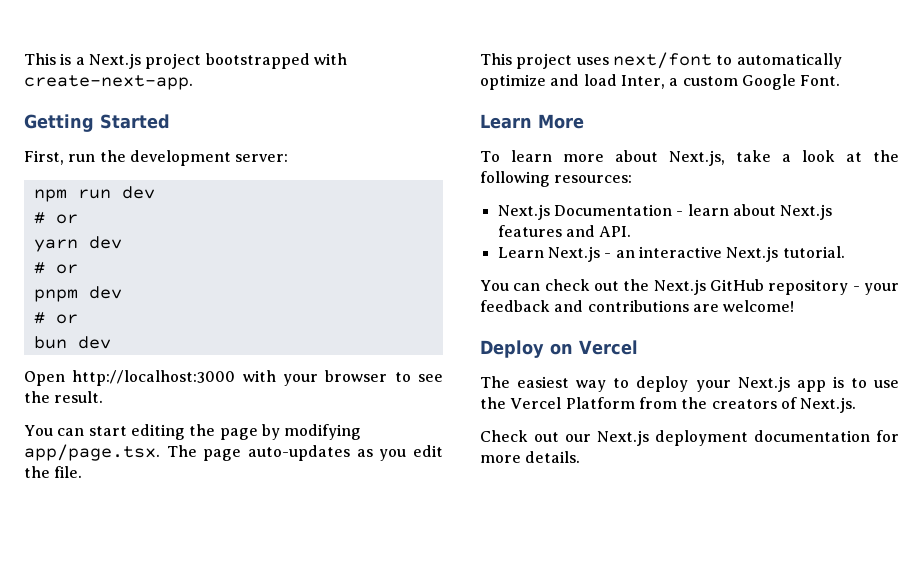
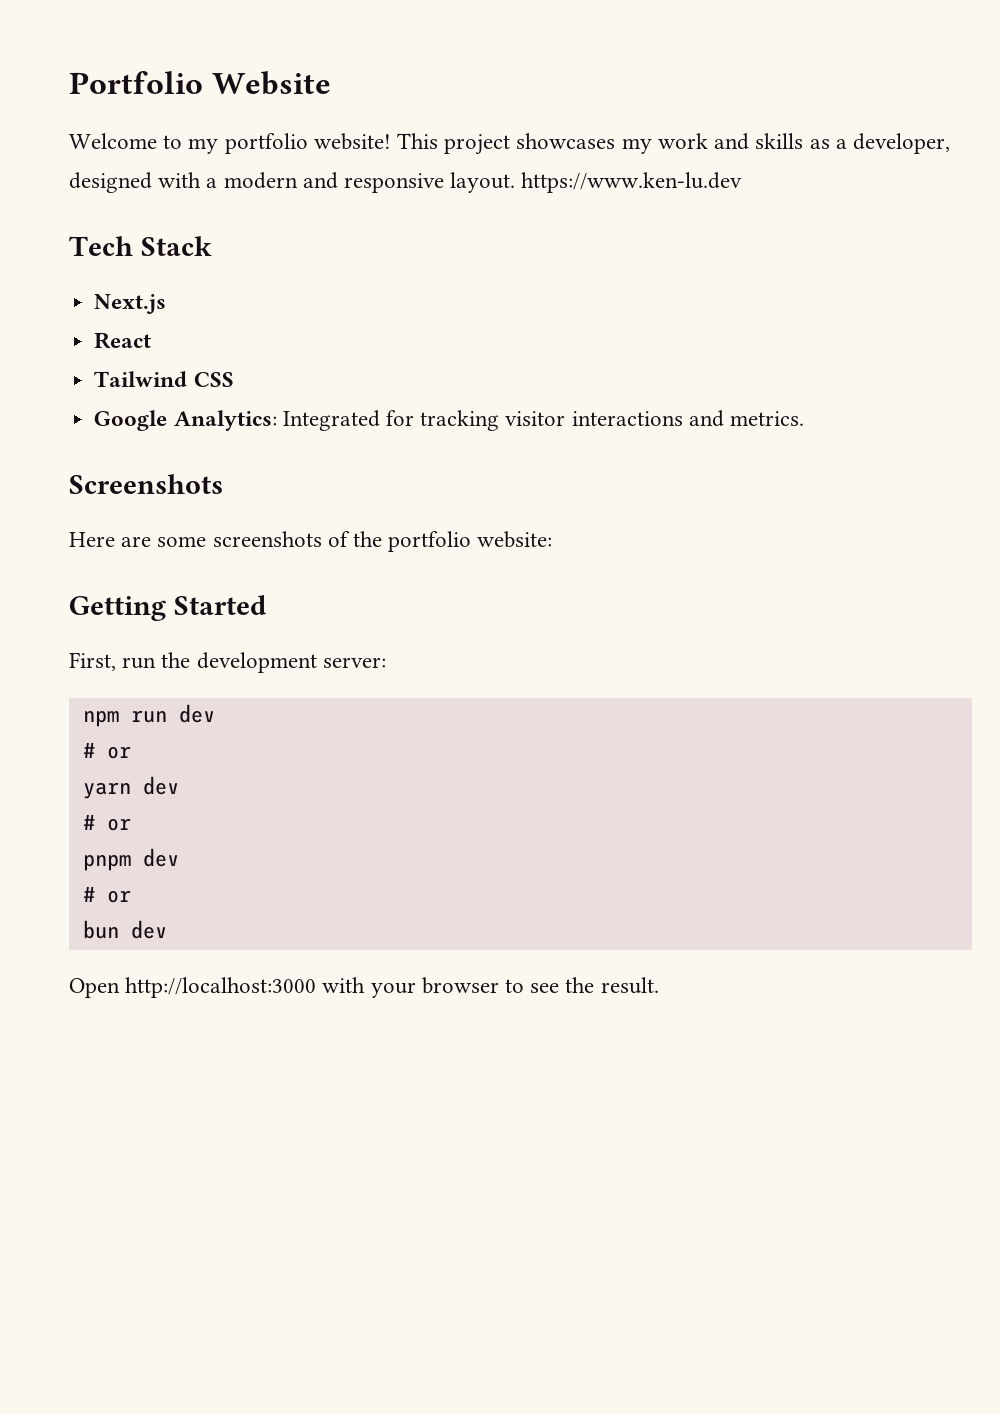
[24,53,347,69] [24,75,193,90] This is a Next.js project bootstrapped with create-next-app. -> [69,71,331,95] [69,133,950,155] [69,172,743,193] [69,236,212,256] [94,294,167,314] [94,332,152,349] [94,371,234,387] [94,410,804,431] [69,474,223,494] [69,531,553,552] Portfolio Website // Welcome to my portfolio website! This project showcases my work and skills as a developer, designed with a modern and responsive layout. https://www.ken-lu.dev // Tech Stack // Next.js // React // Tailwind CSS // Google Analytics: Integrated for tracking visitor interactions and metrics. // Screenshots // Here are some screenshots of the portfolio website:
[24,424,362,440] [24,444,444,461] [24,466,83,478] [480,52,842,69] [480,74,841,90] [480,114,584,129] [480,150,899,166] [480,171,633,187] [497,204,833,220] [497,225,632,237] [497,246,845,262] [480,279,899,295] [480,300,795,312] [480,340,638,358] [480,376,899,392] [480,397,857,413] [480,430,899,446] [480,451,581,463] // You can start editing the page by modifying app/page.tsx. The page auto-updates as you edit the file. // This project uses next/font to automatically optimize and load Inter, a custom Google Font. // Learn More // To learn more about Next.js, take a look at the following resources: // Next.js Documentation - learn about Next.js features and API. // Learn Next.js - an interactive Next.js tutorial. // You can check out the Next.js GitHub repository - your feedback and contributions are welcome! // Deploy on Vercel // The easiest way to deploy your Next.js app is to use the Vercel Platform from the creators of Next.js. // Check out our Next.js deployment documentation for more details. -> (659, 985) none

